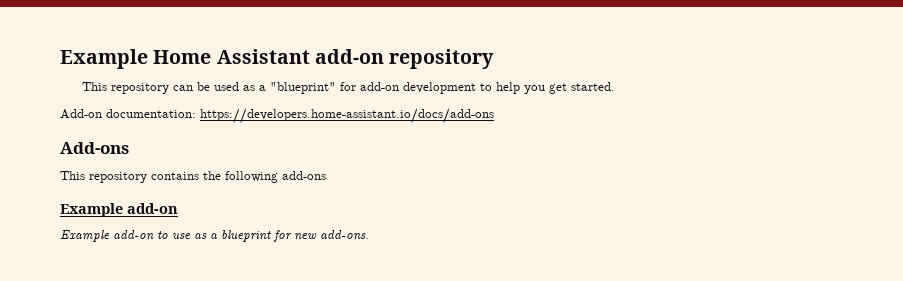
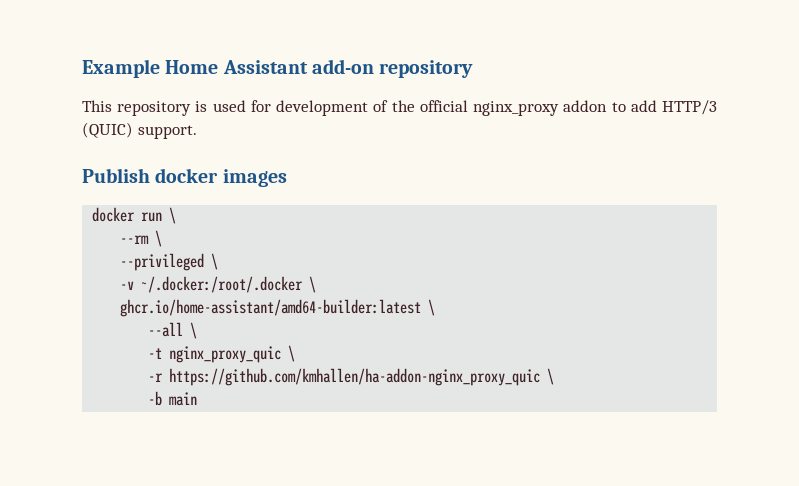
[173,82,616,94] [60,108,494,124] [60,142,129,154] [60,171,326,183] [60,203,178,217] [60,230,369,242] can be used as a "blueprint" for add-on development to help you get started. // Add-on documentation: https://developers.home-assistant.io/docs/add-ons // Add-ons // This repository contains the following add-ons // Example add-on // Example add-on to use as a blueprint for new add-ons. -> [195,100,717,116] [82,122,197,139] [82,168,287,187] [92,207,177,224] [120,230,163,247] [120,253,219,271] [120,276,317,293] [120,299,436,317] [148,322,198,339] [148,345,296,363] [148,368,555,386] [148,391,198,406] is used for development of the official nginx_proxy addon to add HTTP/3 (QUIC) support. // Publish docker images // docker run \ // --rm \ // --privileged \ // -v ~/.docker:/root/.docker \ // ghcr.io/home-assistant/amd64-builder:latest \ // --all \ // -t nginx_proxy_quic \ // -r https://github.com/kmhallen/ha-addon-nginx_proxy_quic \ // -b main

